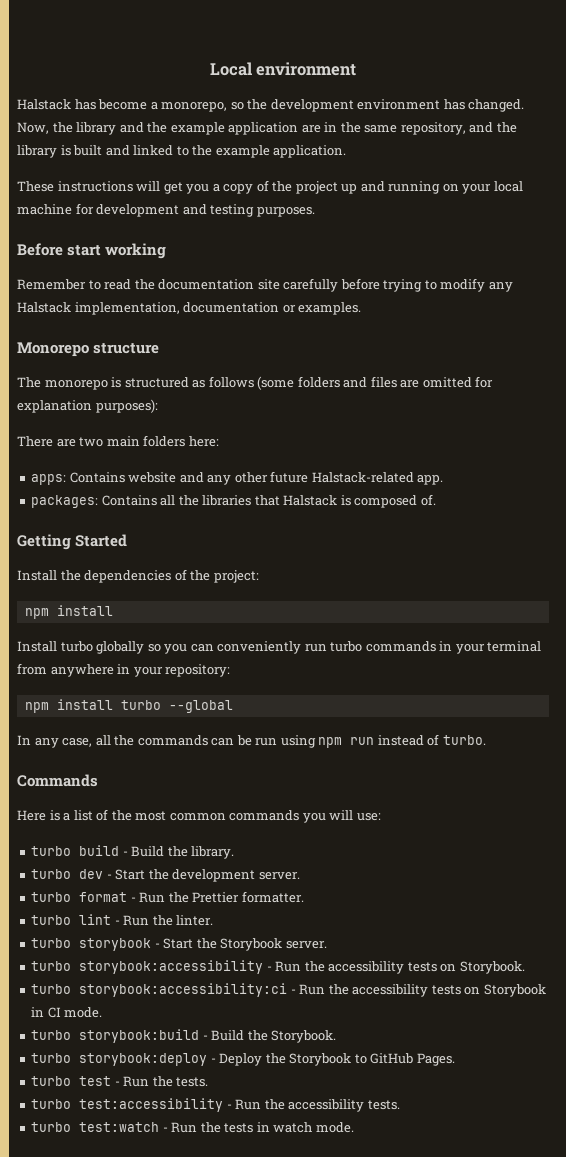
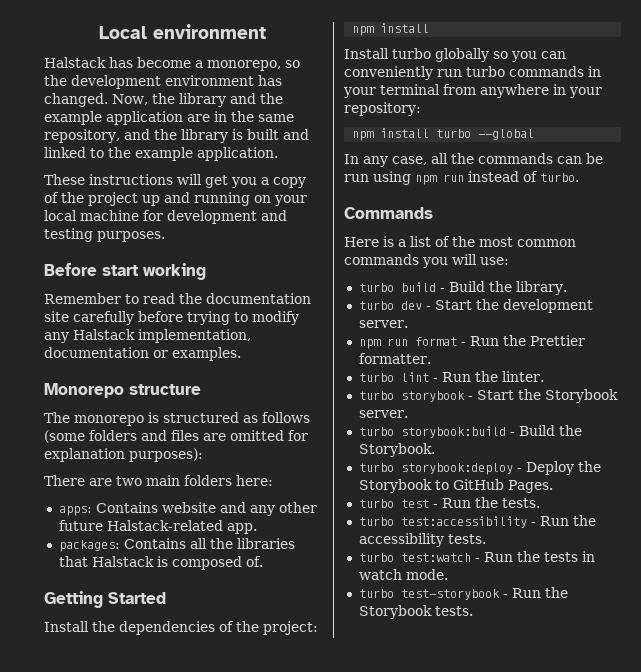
[31,892,72,902] turbo -> [358,338,408,349] npm run
[31,960,525,974] [31,983,546,997] [31,1007,103,1018] // turbo storybook:accessibility - Run the accessibility tests on Storybook. // turbo storybook:accessibility:ci - Run the accessibility tests on Storybook in CI mode. -> (408, 414) none
(354, 1127) none -> [358,587,568,600] [358,605,473,619] // turbo test-storybook - Run the Storybook tests.

